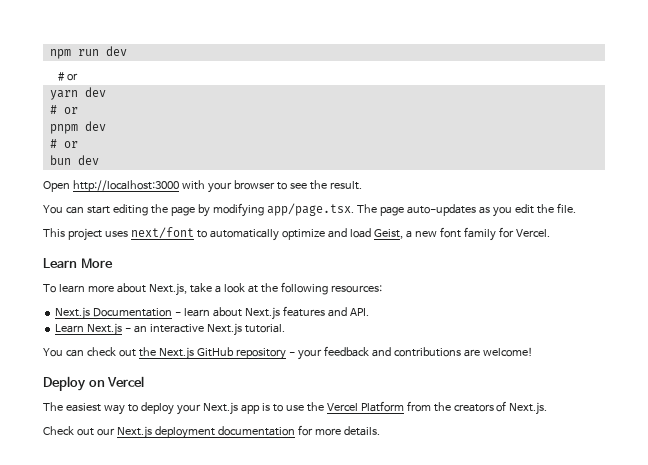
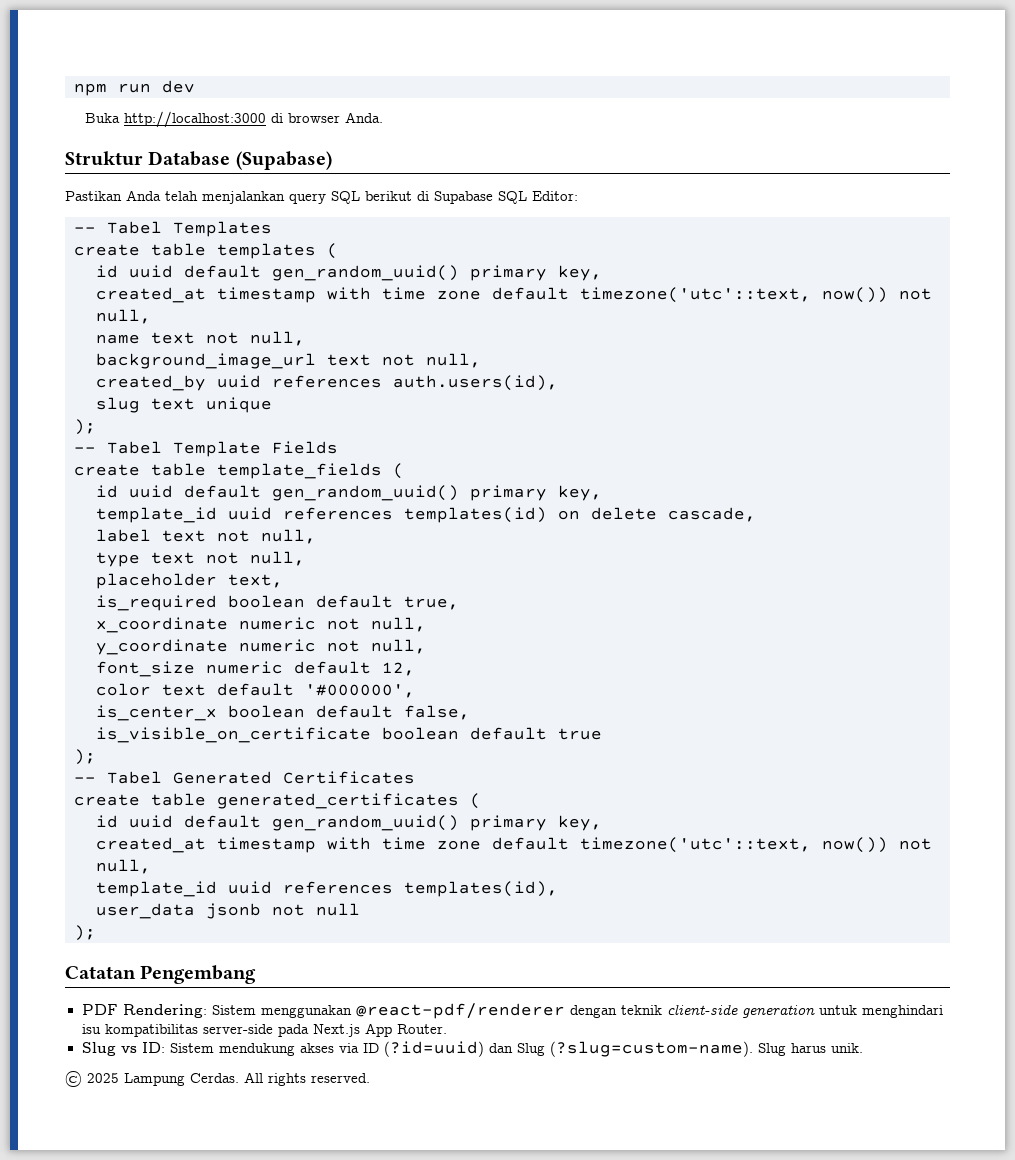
[58,72,78,81] [49,87,106,100] [49,105,78,114] [49,121,106,134] [49,139,78,148] [49,155,99,165] [43,180,362,193] [43,203,576,217] [43,227,550,241] [43,258,113,268] [43,282,382,296] [55,306,369,320] [55,323,285,336] [43,346,533,360] [43,376,145,391] [43,401,548,415] [43,425,380,439] # or // yarn dev // # or // pnpm dev // # or // bun dev // Open http://localhost:3000 with your browser to see the result. // You can start editing the page by modifying app/page.tsx. The page auto-updates as you edit the file. // This project uses next/font to automatically optimize and load Geist, a new font family for Vercel. // Learn More // To learn more about Next.js, take a look at the following resources: // Next.js Documentation - learn about Next.js features and API. // Learn Next.js - an interactive Next.js tutorial. // You can check out the Next.js GitHub repository - your feedback and contributions are welcome! // Deploy on Vercel // The easiest way to deploy your Next.js app is to use the Vercel Platform from the creators of Next.js. // Check out our Next.js deployment documentation for more details. -> [84,111,383,128] [65,151,332,170] [65,190,578,204] [74,221,272,237] [74,243,338,259] [96,265,602,281] [96,287,932,303] [96,309,151,324] [96,331,305,346] [96,353,481,369] [96,375,558,391] [96,397,272,413] [74,419,96,435] [74,441,338,457] [74,463,404,479] [96,485,602,501] [96,507,756,523] [96,529,316,544] [96,551,305,567] [96,573,283,589] [96,595,459,611] [96,617,426,633] [96,639,426,655] [96,661,415,677] [96,683,415,698] [96,705,470,721] [96,727,602,743] [74,749,96,765] [74,771,415,784] [74,793,481,809] [96,815,602,831] [96,837,932,853] [96,859,151,874] [96,881,558,897] [96,903,360,919] [74,925,96,941] [65,965,257,984] [81,1003,943,1019] [81,1023,447,1037] [81,1041,863,1057] [65,1071,370,1087] Buka http://localhost:3000 di browser Anda. // Struktur Database (Supabase) // Pastikan Anda telah menjalankan query SQL berikut di Supabase SQL Editor: // -- Tabel Templates // create table templates ( // id uuid default gen_random_uuid() primary key, // created_at timestamp with time zone default timezone('utc'::text, now()) not null, // name text not null, // background_image_url text not null, // created_by uuid references auth.users(id), // slug text unique // ); // -- Tabel Template Fields // create table template_fields ( // id uuid default gen_random_uuid() primary key, // template_id uuid references templates(id) on delete cascade, // label text not null, // type text not null, // placeholder text, // is_required boolean default true, // x_coordinate numeric not null, // y_coordinate numeric not null, // font_size numeric default 12, // color text default '#000000', // is_center_x boolean default false, // is_visible_on_certificate boolean default true // ); // -- Tabel Generated Certificates // create table generated_certificates ( // id uuid default gen_random_uuid() primary key, // created_at timestamp with time zone default timezone('utc'::text, now()) not null, // template_id uuid references templates(id), // user_data jsonb not null // ); // Catatan Pengembang // PDF Rendering: Sistem menggunakan @react-pdf/renderer dengan teknik client-side generation untuk menghindari isu kompatibilitas server-side pada Next.js App Router. // Slug vs ID: Sistem mendukung akses via ID (?id=uuid) dan Slug (?slug=custom-name). Slug harus unik. // © 2025 Lampung Cerdas. All rights reserved.

